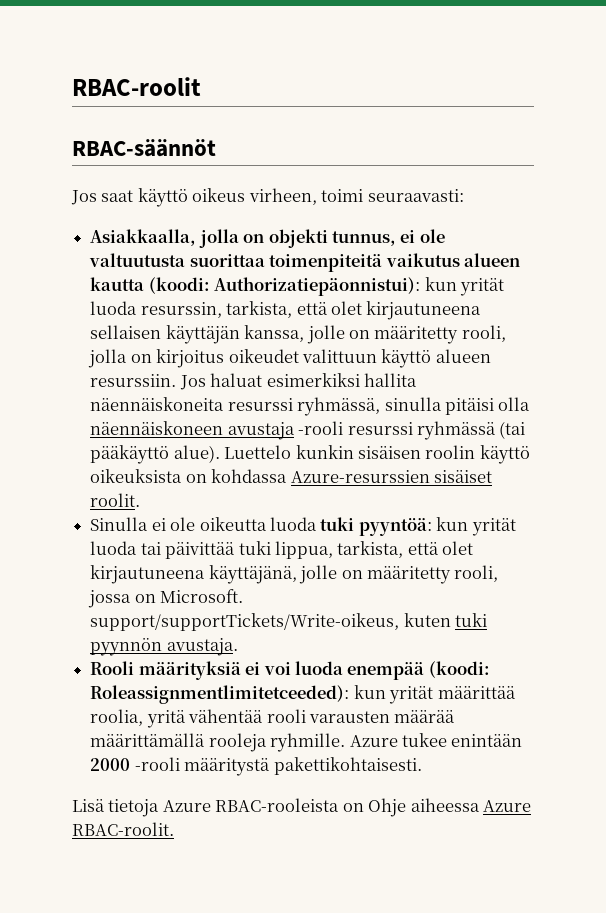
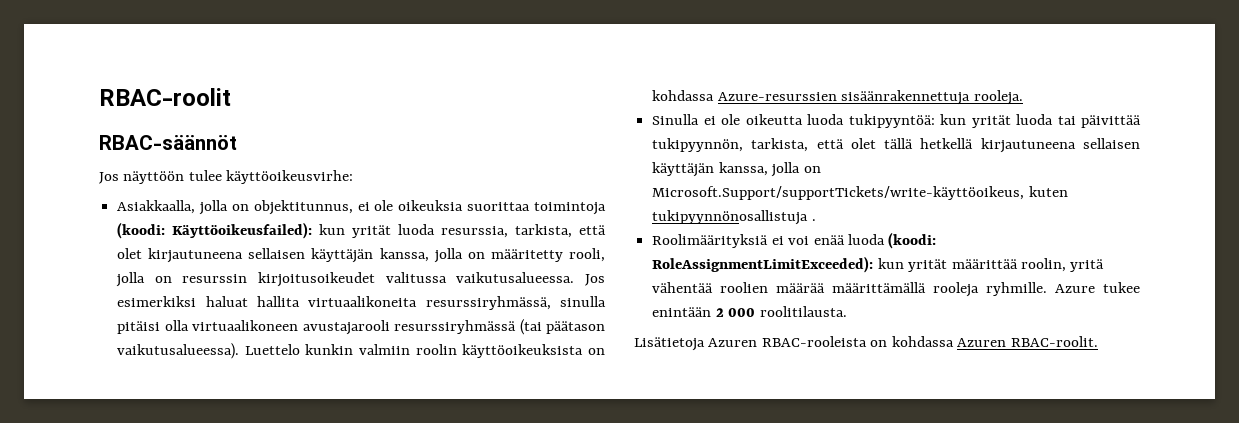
[101,188,464,207] [90,229,445,248] [89,253,520,272] [90,277,504,296] [90,301,222,318] saat käyttö oikeus virheen, toimi seuraavasti: // Asiakkaalla, jolla on objekti tunnus, ei ole valtuutusta suorittaa toimenpiteitä vaikutus alueen kautta (koodi: Authorizatiepäonnistui): kun yrität luoda resurssin, -> [123,170,354,184] [117,200,606,215] [117,222,509,239] näyttöön tulee käyttöoikeusvirhe: // Asiakkaalla, jolla on objektitunnus, ei ole oikeuksia suorittaa toimintoja (koodi: Käyttöoikeusfailed): kun yrität luoda resurssia,
[306,325,345,344] jolle -> [433,248,463,263] jolla
[156,349,491,368] [90,373,417,390] [90,397,531,416] [90,421,526,440] [90,445,530,464] [90,469,183,483] kirjoitus oikeudet valittuun käyttö alueen resurssiin. Jos haluat esimerkiksi hallita näennäiskoneita resurssi ryhmässä, sinulla pitäisi olla näennäiskoneen avustaja -rooli resurssi ryhmässä (tai pääkäyttö alue). Luettelo kunkin sisäisen roolin käyttö oikeuksista -> [182,272,605,287] [117,296,606,310] [117,319,605,335] [117,343,584,359] resurssin kirjoitusoikeudet valitussa vaikutusalueessa. Jos esimerkiksi haluat hallita virtuaalikoneita resurssiryhmässä, sinulla pitäisi olla virtuaalikoneen avustajarooli resurssiryhmässä (tai päätason vaikutusalueessa). Luettelo kunkin valmiin roolin käyttöoikeuksista
[433,470,492,483] [90,493,141,507] sisäiset roolit. -> [841,90,1023,105] sisäänrakennettuja rooleja.
[320,517,432,536] tuki pyyntöä: -> [848,114,935,128] tukipyyntöä:
[238,541,474,559] [90,565,499,584] [88,589,244,608] [90,613,488,631] [90,638,238,656] [90,661,490,680] [90,685,350,704] tuki lippua, tarkista, että olet kirjautuneena käyttäjänä, jolle on määritetty rooli, jossa on Microsoft. support/supportTickets/Write-oikeus, kuten tuki pyynnön avustaja. // Rooli määrityksiä ei voi luoda enempää (koodi: Roleassignmentlimitetceeded): -> [652,138,1140,153] [652,162,821,177] [652,186,1068,200] [652,210,816,225] [652,232,937,249] [652,256,874,273] tukipyynnön, tarkista, että olet tällä hetkellä kirjautuneena sellaisen käyttäjän kanssa, jolla on Microsoft.Support/supportTickets/write-käyttöoikeus, kuten tukipyynnönosallistuja . // Roolimäärityksiä ei voi enää luoda (koodi: RoleAssignmentLimitExceeded):
[90,709,144,726] roolia, -> [1020,258,1066,272] roolin,
[266,709,390,723] rooli varausten -> [720,282,769,293] roolien
[90,757,422,776] [72,798,532,817] 2000 -rooli määritystä pakettikohtaisesti. // Lisä tietoja Azure RBAC-rooleista on Ohje aiheessa Azure -> [715,306,847,317] [634,336,1007,351] 2 000 roolitilausta. // Lisätietoja Azuren RBAC-rooleista on kohdassa Azuren

